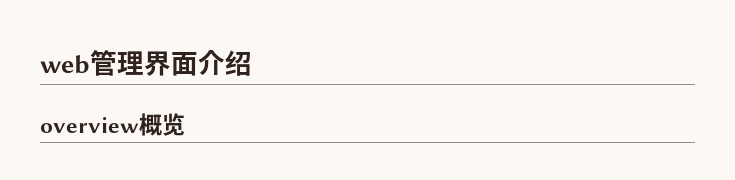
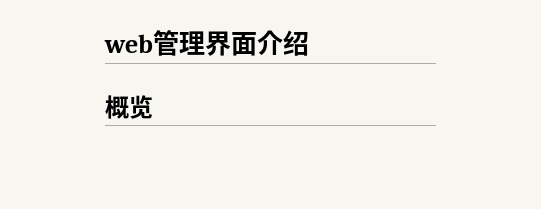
[40,117,139,133] overview -> (309, 43) none

